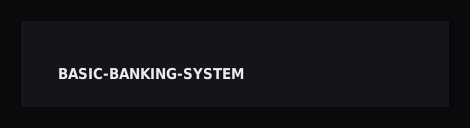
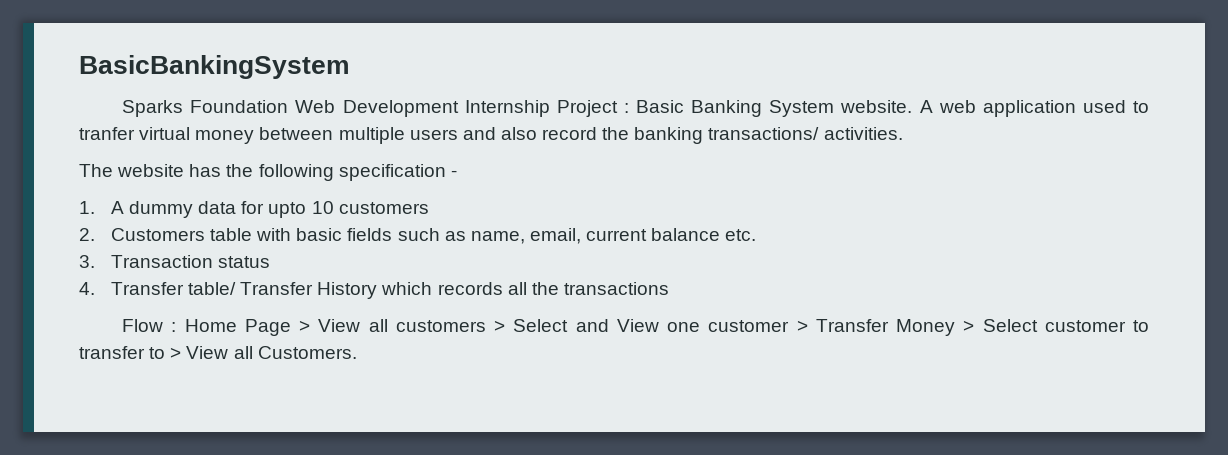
[58,67,244,80] BASIC-BANKING-SYSTEM -> [79,55,350,79] [122,100,1149,117] [79,127,903,144] [79,164,457,181] [79,201,429,218] [79,228,757,244] [79,255,271,268] [79,282,669,299] [122,319,1150,336] [79,346,357,359] BasicBankingSystem // Sparks Foundation Web Development Internship Project : Basic Banking System website. A web application used to tranfer virtual money between multiple users and also record the banking transactions/ activities. // The website has the following specification - // 1. A dummy data for upto 10 customers // 2. Customers table with basic fields such as name, email, current balance etc. // 3. Transaction status // 4. Transfer table/ Transfer History which records all the transactions // Flow : Home Page > View all customers > Select and View one customer > Transfer Money > Select customer to transfer to > View all Customers.

